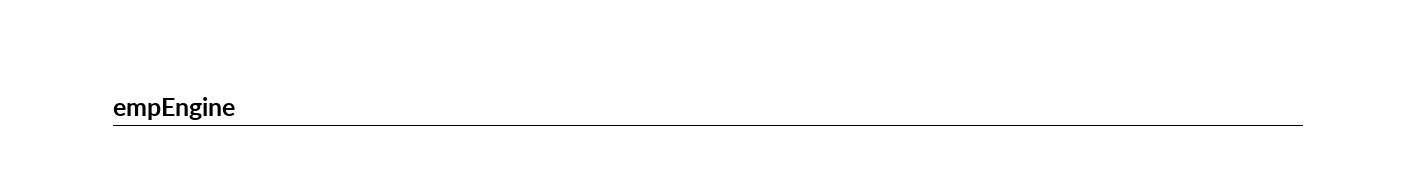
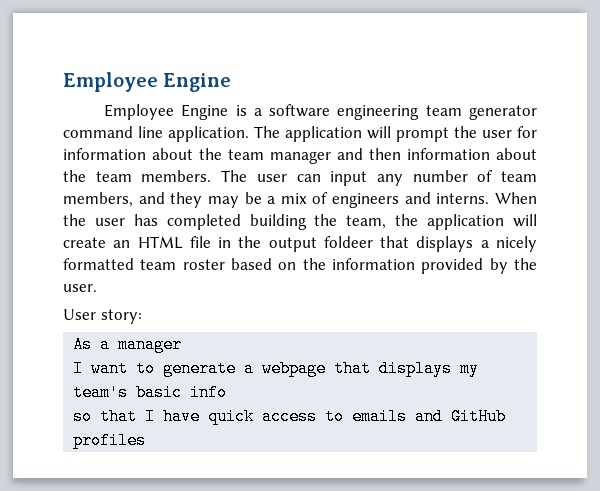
[113,97,235,120] empEngine -> [63,72,232,92] [103,104,537,120] [63,126,537,142] [63,148,537,164] [63,170,537,186] [63,192,537,208] [63,214,538,230] [63,236,537,252] [63,258,537,274] [63,284,97,292] [63,309,142,324] [73,336,183,353] [73,360,480,377] [73,384,228,401] [73,408,507,425] [73,432,147,449] Employee Engine // Employee Engine is a software engineering team generator command line application. The application will prompt the user for information about the team manager and then information about the team members. The user can input any number of team members, and they may be a mix of engineers and interns. When the user has completed building the team, the application will create an HTML file in the output foldeer that displays a nicely formatted team roster based on the information provided by the user. // User story: // As a manager // I want to generate a webpage that displays my team's basic info // so that I have quick access to emails and GitHub profiles

